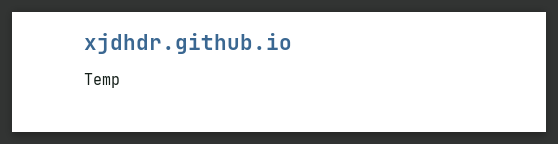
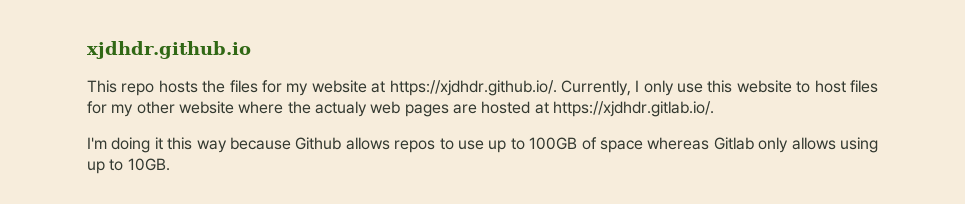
[84,73,120,88] Temp -> [87,80,879,96] [87,101,714,117] [87,137,878,153] [87,158,170,174] This repo hosts the files for my website at https://xjdhdr.github.io/. Currently, I only use this website to host files for my other website where the actualy web pages are hosted at https://xjdhdr.gitlab.io/. // I'm doing it this way because Github allows repos to use up to 100GB of space whereas Gitlab only allows using up to 10GB.

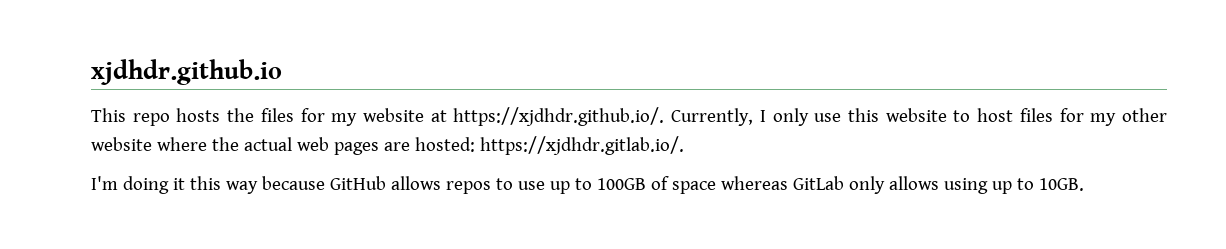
[314,101,367,117] actualy -> [243,137,292,151] actual
[481,101,549,114] hosted at -> [414,137,475,152] hosted:
[295,137,342,150] Github -> [329,176,386,190] GitHub
[713,137,754,150] Gitlab -> [792,176,844,190] GitLab

